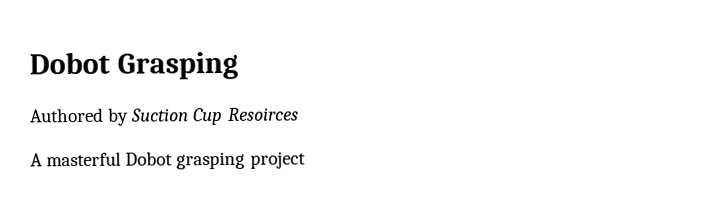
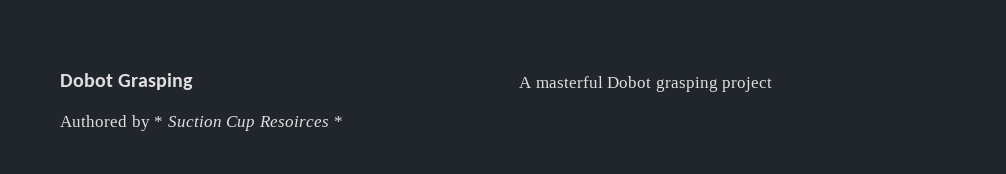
(130, 116) none -> [154,116,164,127] *
(299, 114) none -> [333,116,343,127] *

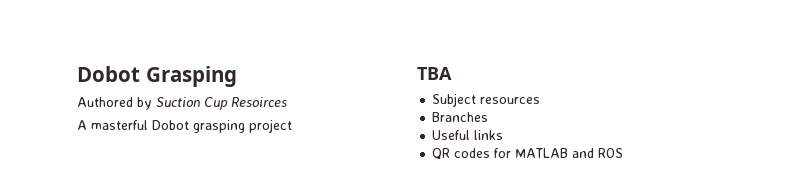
[154,116,164,127] * -> (152, 103) none
[333,116,343,127] * -> (287, 102) none
(773, 84) none -> [417,67,452,80] [432,93,541,107] [432,112,489,122] [432,130,504,140] [432,148,624,160] // TBA // Subject resources // Branches // Useful links // QR codes for MATLAB and ROS

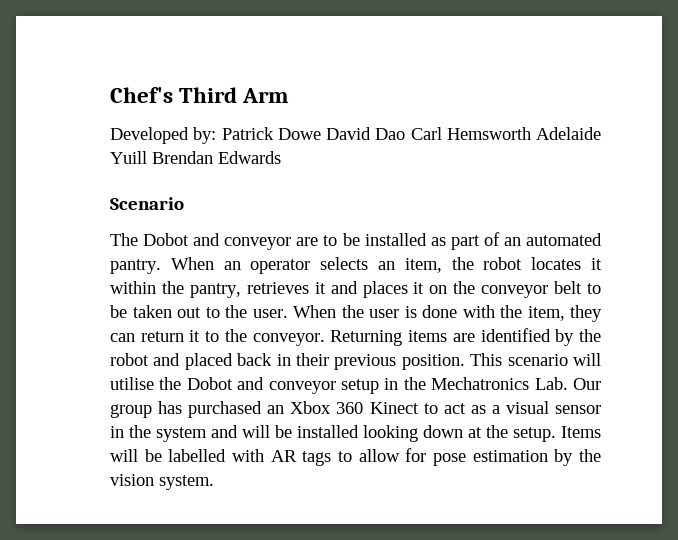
[77,66,237,87] [77,97,287,110] [77,119,292,133] [417,67,452,80] [432,93,541,107] [432,112,489,122] [432,130,504,140] [432,148,624,160] Dobot Grasping // Authored by Suction Cup Resoirces // A masterful Dobot grasping project // TBA // Subject resources // Branches // Useful links // QR codes for MATLAB and ROS -> [110,87,290,103] [110,127,601,144] [110,151,281,164] [110,197,184,210] [110,232,602,250] [110,257,603,274] [110,281,601,298] [110,305,602,322] [110,328,602,346] [110,353,601,370] [110,377,601,394] [110,401,601,418] [110,425,601,442] [110,448,601,466] [110,474,214,490] Chef's Third Arm // Developed by: Patrick Dowe David Dao Carl Hemsworth Adelaide Yuill Brendan Edwards // Scenario // The Dobot and conveyor are to be installed as part of an automated pantry. When an operator selects an item, the robot locates it within the pantry, retrieves it and places it on the conveyor belt to be taken out to the user. When the user is done with the item, they can return it to the conveyor. Returning items are identified by the robot and placed back in their previous position. This scenario will utilise the Dobot and conveyor setup in the Mechatronics Lab. Our group has purchased an Xbox 360 Kinect to act as a visual sensor in the system and will be installed looking down at the setup. Items will be labelled with AR tags to allow for pose estimation by the vision system.

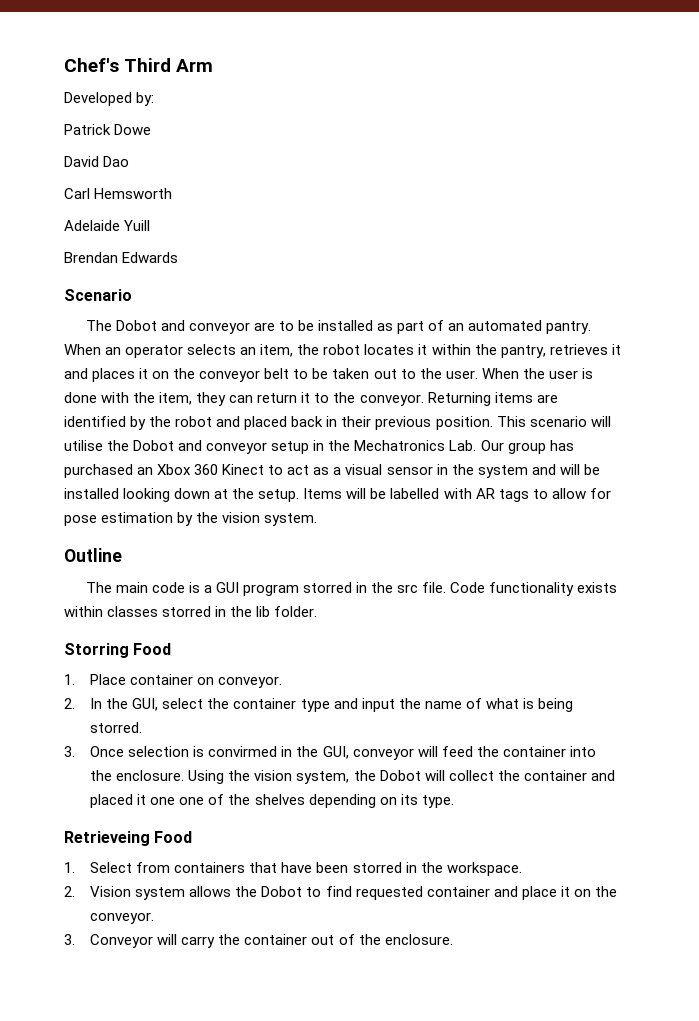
(217, 135) none -> (155, 99) //
(321, 134) none -> (152, 129) //
(406, 134) none -> (130, 161) //
(531, 133) none -> (173, 193) //
(147, 157) none -> (151, 225) //
(214, 482) none -> [64,548,122,562] [85,582,618,596] [64,606,318,617] [64,643,172,658] [64,674,283,688] [64,698,573,712] [90,722,143,733] [64,746,596,760] [90,770,615,784] [90,794,454,808] [64,831,193,846] [64,862,522,876] [64,886,617,900] [90,912,155,924] [64,934,453,948] // Outline // The main code is a GUI program storred in the src file. Code functionality exists within classes storred in the lib folder. // Storring Food // 1. Place container on conveyor. // 2. In the GUI, select the container type and input the name of what is being storred. // 3. Once selection is convirmed in the GUI, conveyor will feed the container into the enclosure. Using the vision system, the Dobot will collect the container and placed it one one of the shelves depending on its type. // Retrieveing Food // 1. Select from containers that have been storred in the workspace. // 2. Vision system allows the Dobot to find requested container and place it on the conveyor. // 3. Conveyor will carry the container out of the enclosure.

